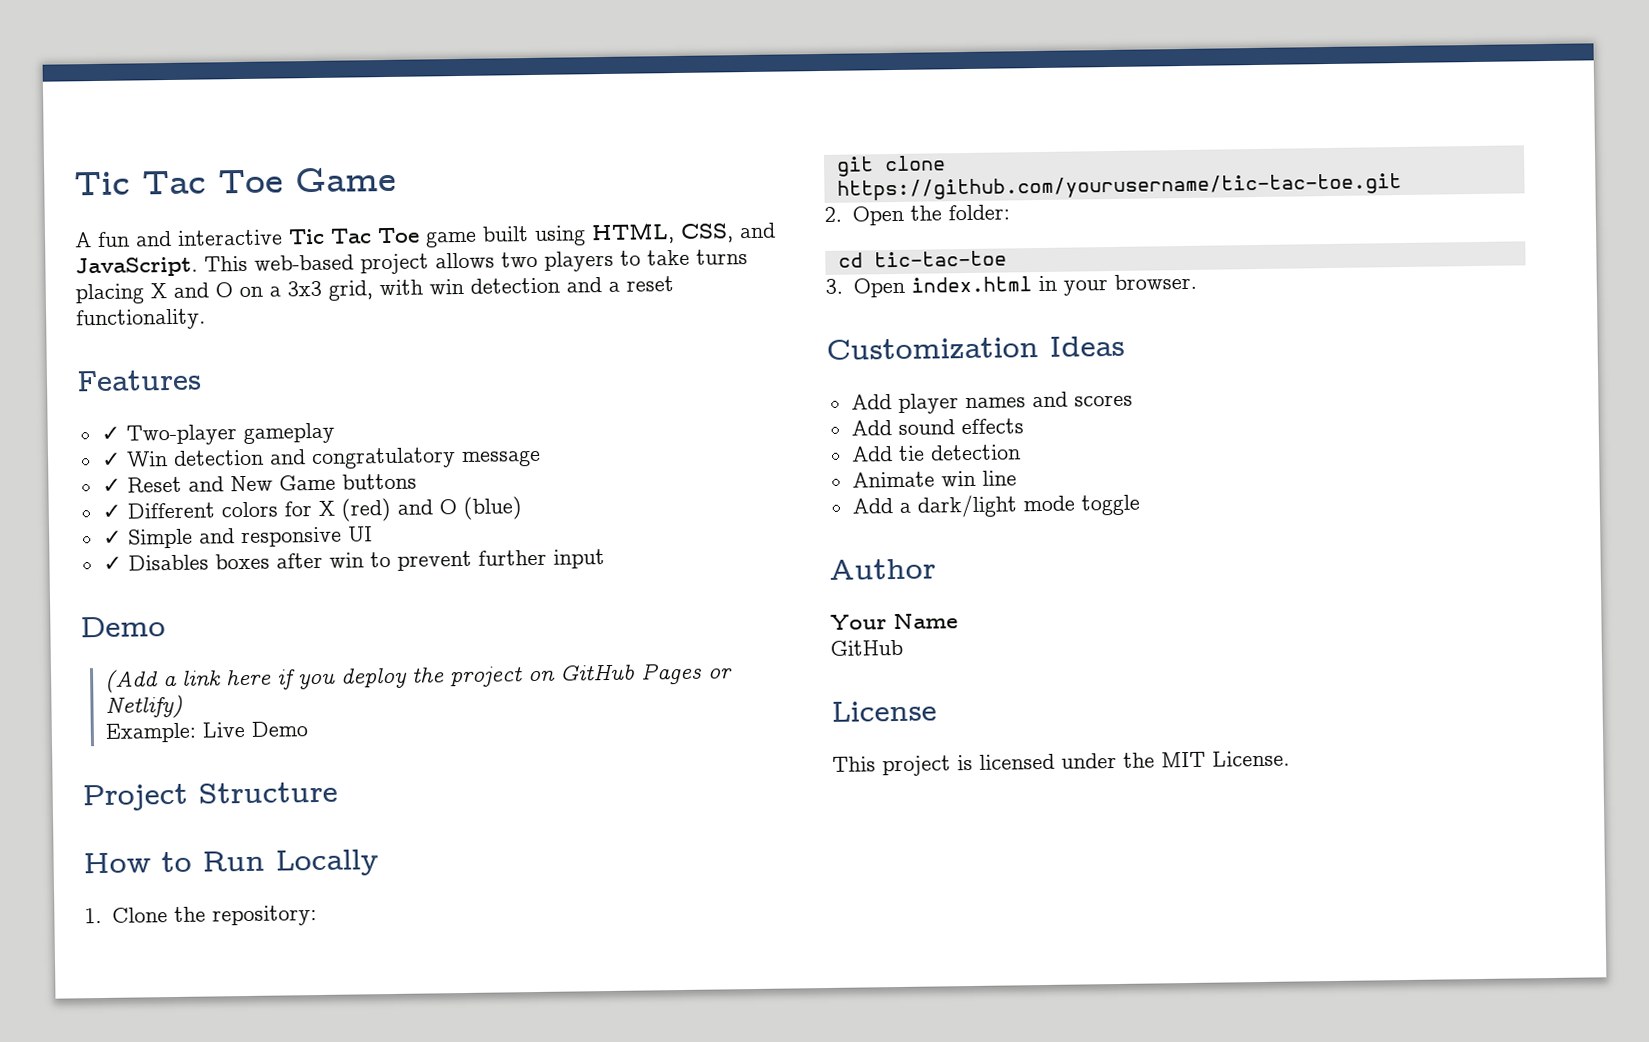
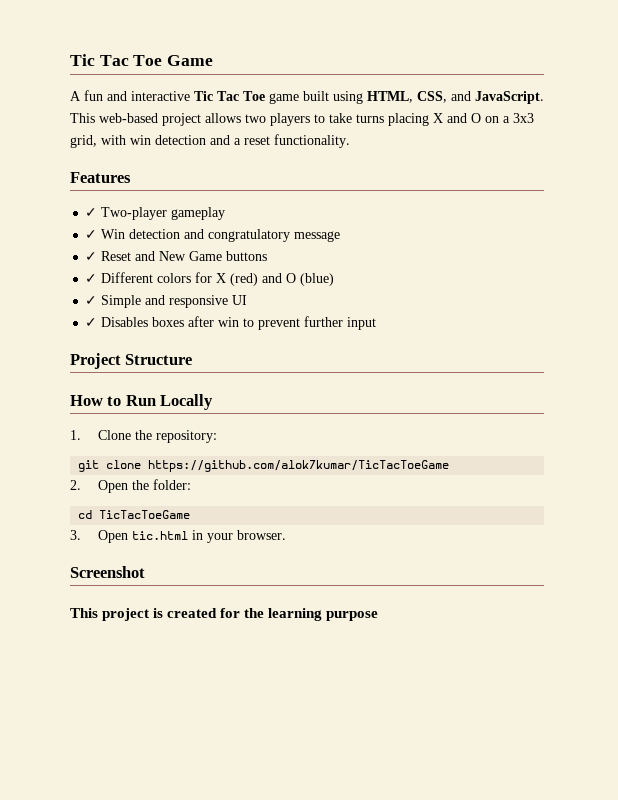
[80,616,166,638] [103,662,733,693] [104,694,183,719] [104,721,308,743] // Demo // (Add a link here if you deploy the project on GitHub Pages or Netlify) // Example: Live Demo -> (377, 323) none
[836,173,1402,201] https://github.com/yourusername/tic-tac-toe.git -> [148,460,450,472] https://github.com/alok7kumar/TicTacToeGame
[873,250,1007,268] tic-tac-toe -> [99,510,191,519] TicTacToeGame
[910,276,1032,293] index.html -> [131,531,188,540] tic.html
[826,335,1125,360] [850,391,1133,414] [850,418,1024,436] [850,444,1021,462] [851,470,1017,488] [851,494,1140,518] [829,558,936,580] [830,613,958,630] [830,639,903,656] [831,700,937,722] [832,750,1290,777] Customization Ideas // Add player names and scores // Add sound effects // Add tie detection // Animate win line // Add a dark/light mode toggle // Author // Your Name // GitHub // License // This project is licensed under the MIT License. -> [70,566,145,578] [70,608,379,621] Screenshot // This project is created for the learning purpose

